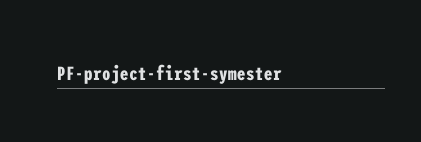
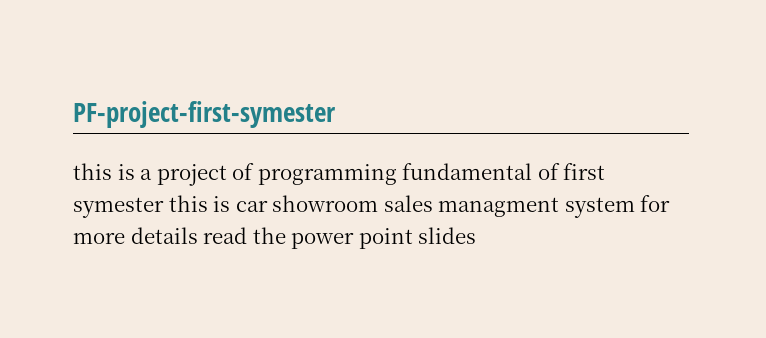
(282, 74) none -> [73,163,606,186] [73,195,671,218] [73,227,477,249] // this is a project of programming fundamental of first symester this is car showroom sales managment system for more details read the power point slides

